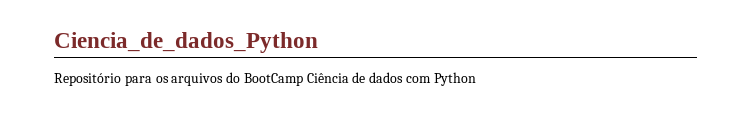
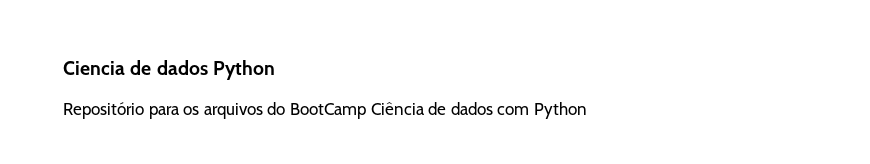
[54,32,318,53] Ciencia_de_dados_Python -> [63,60,275,80] Ciencia de dados Python

